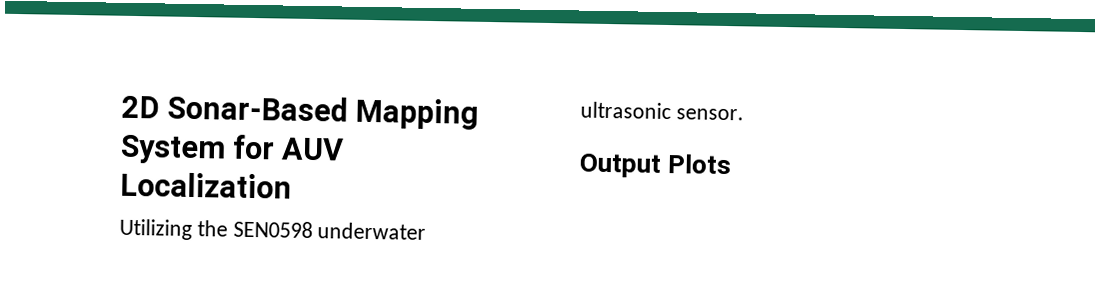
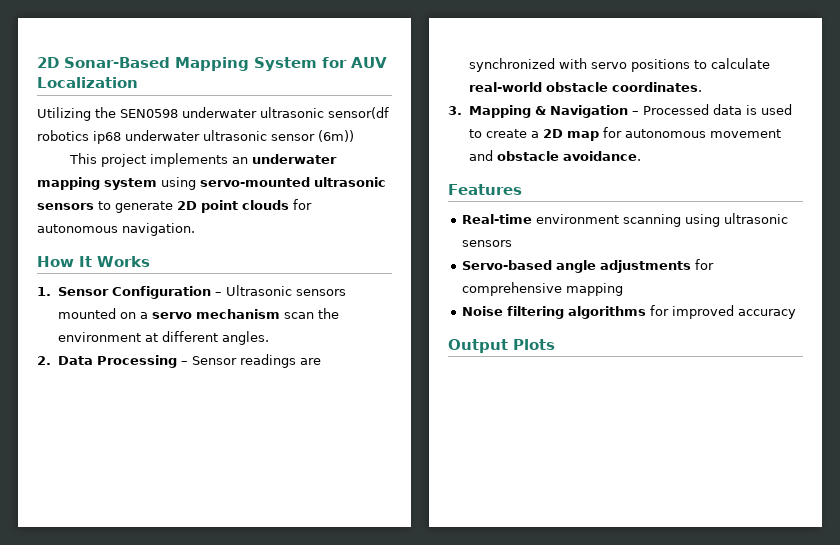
[675,108,744,121] sensor. -> [328,107,389,119] [37,130,354,144] [69,153,338,167] [37,177,386,190] [37,199,312,213] [37,223,195,236] [37,256,150,267] [37,285,346,299] [57,308,339,319] [57,331,269,345] [37,354,321,368] [468,58,770,72] [468,82,702,92] [448,104,792,118] [468,127,781,141] [468,150,641,161] [448,184,522,195] [462,213,789,227] [462,240,513,247] [462,259,715,273] [462,282,624,296] [462,305,797,319] sensor(df robotics ip68 underwater ultrasonic sensor (6m)) // This project implements an underwater mapping system using servo-mounted ultrasonic sensors to generate 2D point clouds for autonomous navigation. // How It Works // 1. Sensor Configuration – Ultrasonic sensors mounted on a servo mechanism scan the environment at different angles. // 2. Data Processing – Sensor readings are synchronized with servo positions to calculate real-world obstacle coordinates. // 3. Mapping & Navigation – Processed data is used to create a 2D map for autonomous movement and obstacle avoidance. // Features // Real-time environment scanning using ultrasonic sensors // Servo-based angle adjustments for comprehensive mapping // Noise filtering algorithms for improved accuracy

